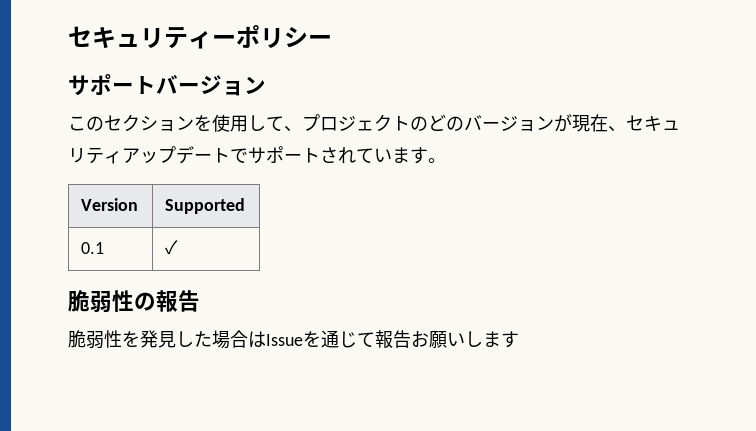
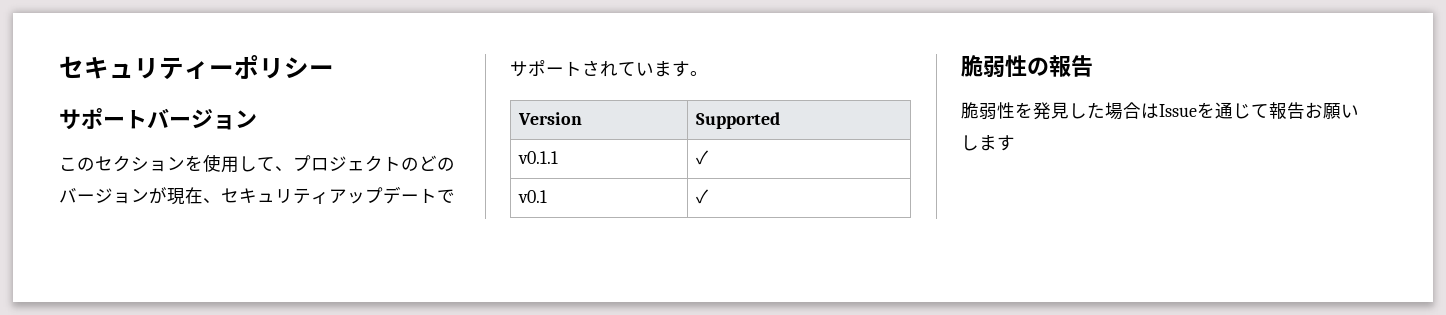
[81,242,105,254] 0.1 -> [517,151,558,164] [695,150,709,165] [517,190,547,203] v0.1.1 | ✓ // v0.1

